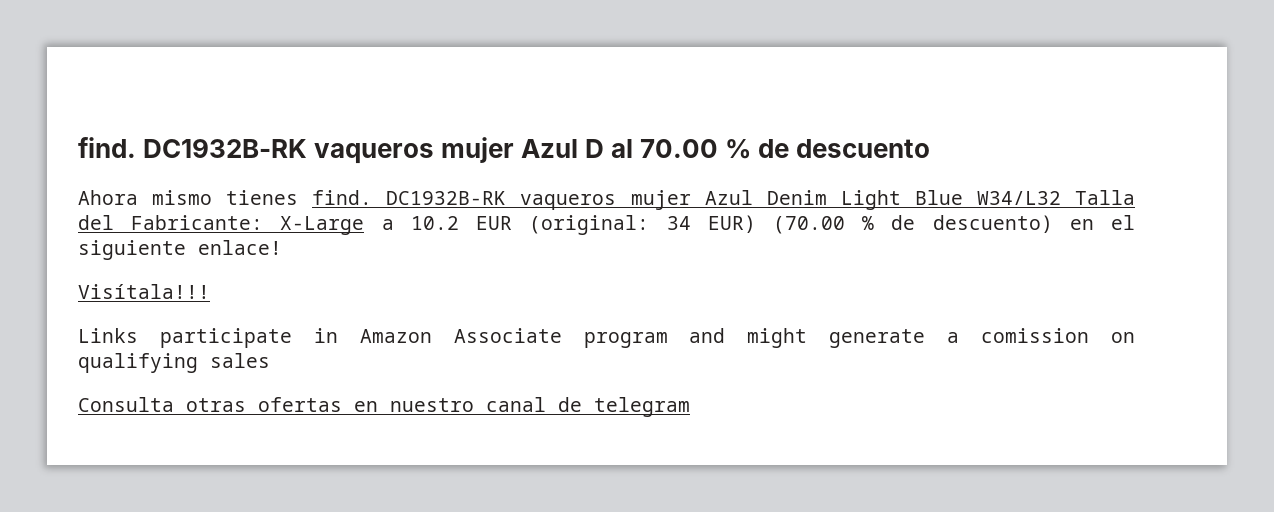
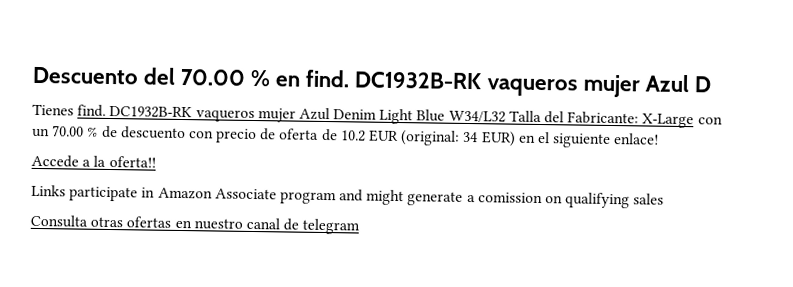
(78, 147) none -> [32,66,301,87] Descuento del 70.00 % en
[611,139,931,159] [78,190,299,205] al 70.00 % de descuento // Ahora mismo tienes -> [32,103,74,116] // Tienes
[381,219,394,230] a -> [697,116,723,125] [32,125,338,144] con un 70.00 % de descuento con precio de oferta de
[772,215,1053,234] (70.00 % de descuento) -> (516, 139) none
[78,284,210,299] Visítala!!! -> [31,154,156,168] Accede a la oferta!!

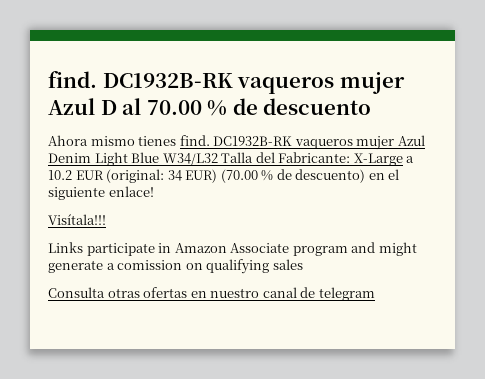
[32,66,301,87] Descuento del 70.00 % en -> (48, 79) none
[32,103,74,116] // Tienes -> [122,98,372,116] [48,135,177,146] al 70.00 % de descuento // Ahora mismo tienes
[697,116,723,125] [32,125,338,144] con un 70.00 % de descuento con precio de oferta de -> [406,156,415,163] a
(516, 139) none -> [220,169,366,183] (70.00 % de descuento)
[31,154,156,168] Accede a la oferta!! -> [48,214,106,225] Visítala!!!

